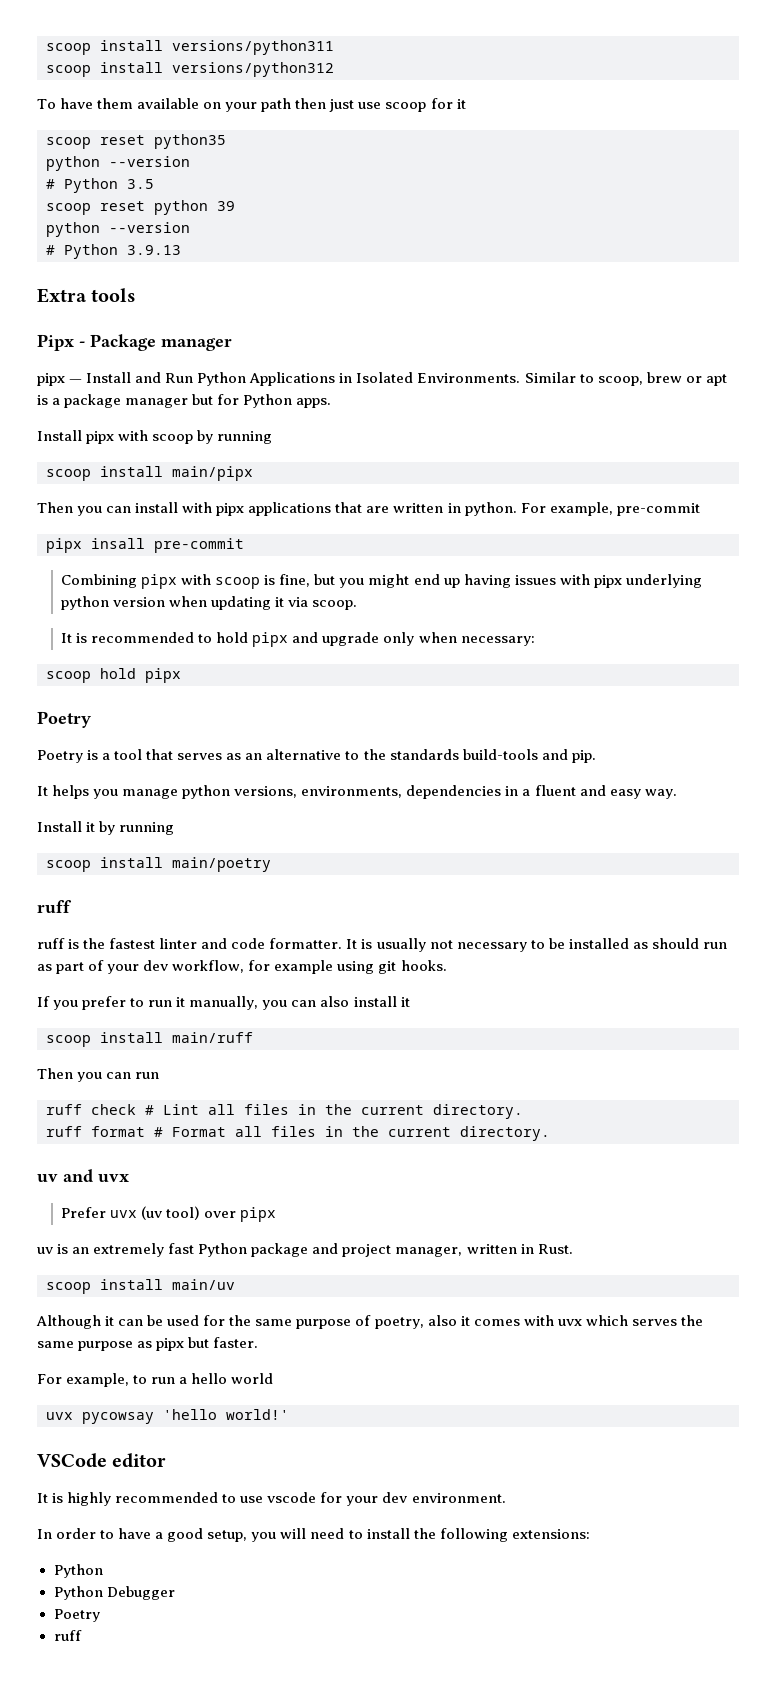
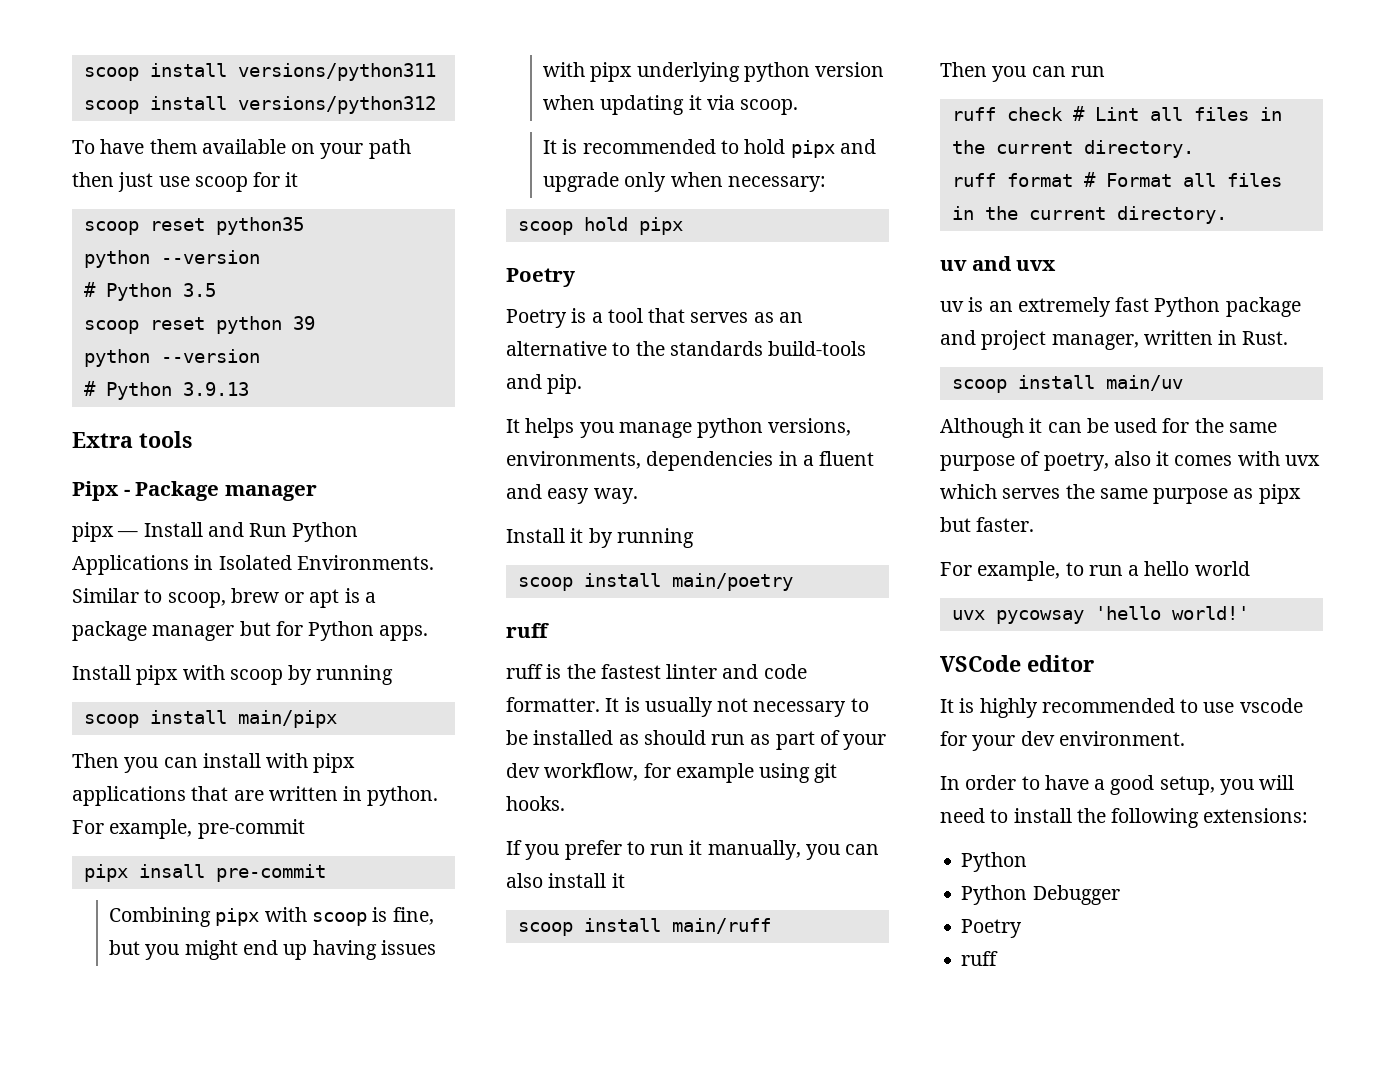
[61,1206,277,1222] // Prefer uvx (uv tool) over pipx -> (1057, 265) none

